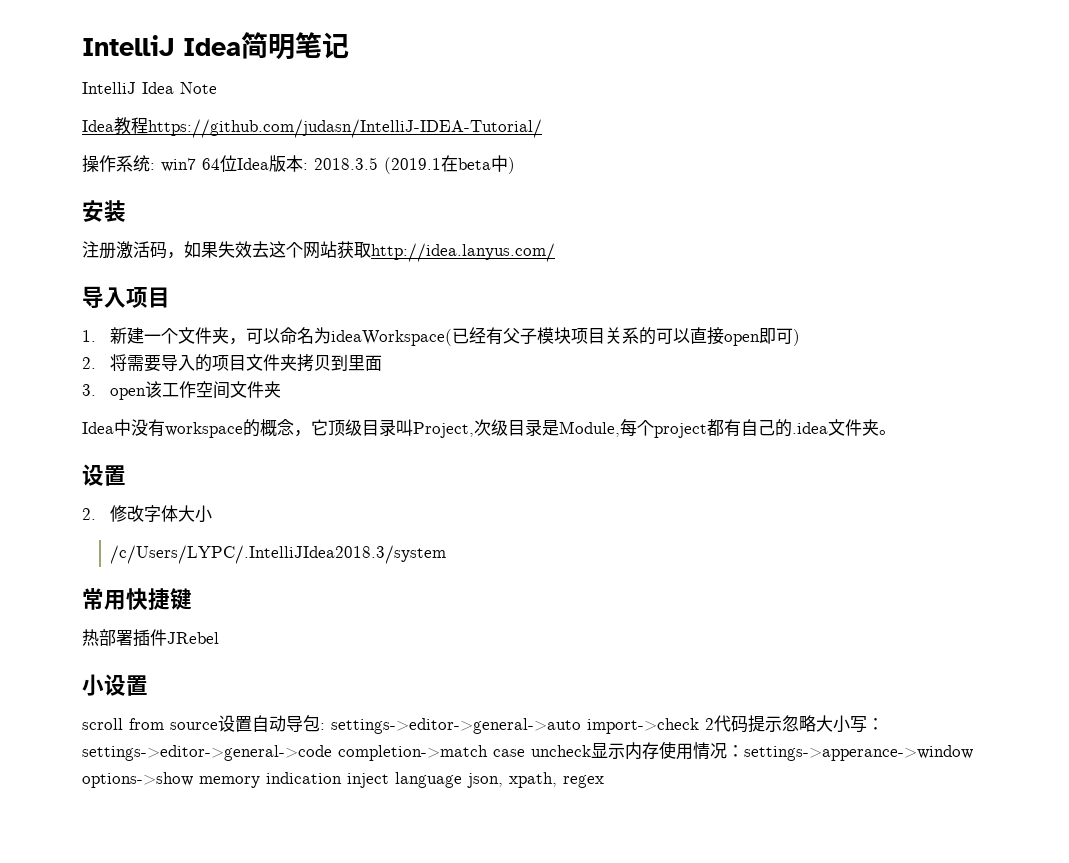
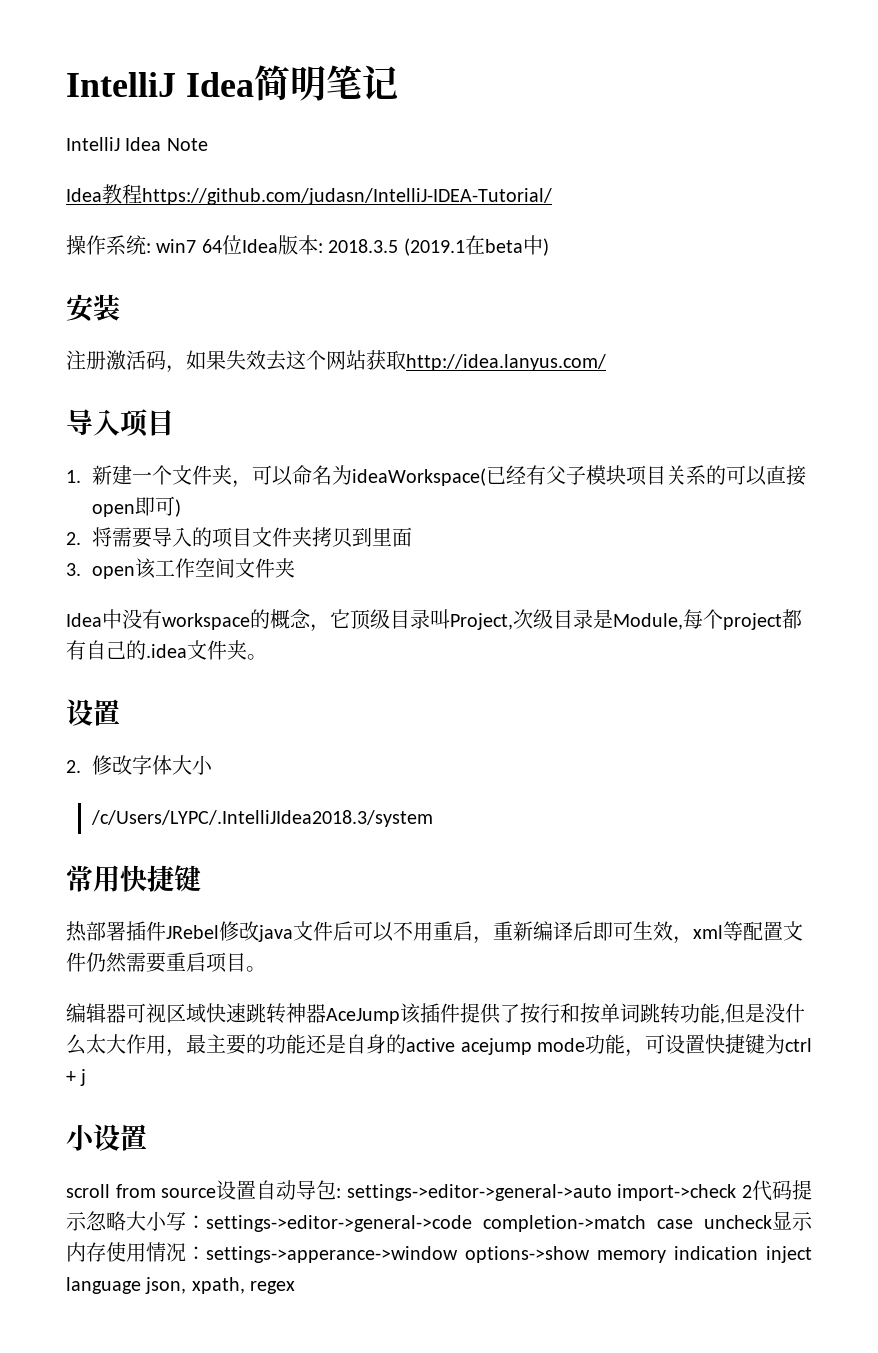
(219, 638) none -> [219,921,803,944] [66,952,266,973] [66,1003,805,1024] [66,1034,812,1057] [66,1069,87,1086] 修改java文件后可以不用重启，重新编译后即可生效，xml等配置文件仍然需要重启项目。 // 编辑器可视区域快速跳转神器AceJump该插件提供了按行和按单词跳转功能,但是没什么太大作用，最主要的功能还是自身的active acejump mode功能，可设置快捷键为ctrl + j

